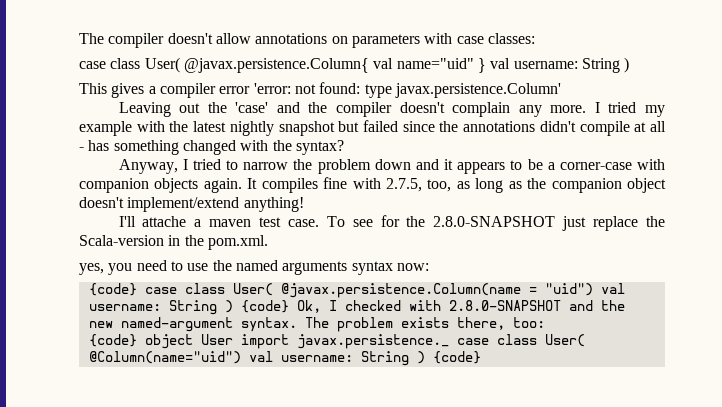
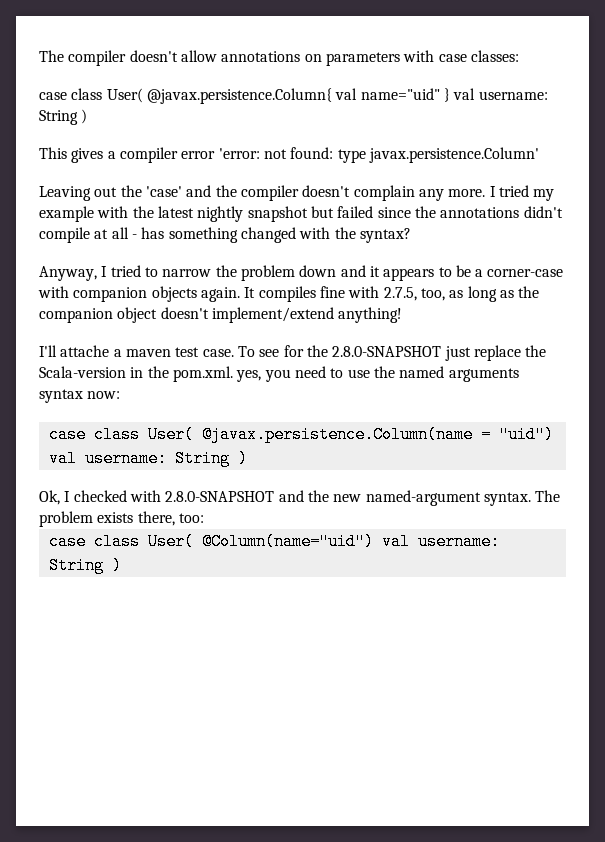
(268, 242) // -> (233, 374) none
[88,283,137,296] {code} -> (121, 395) none
[240,300,289,313] {code} -> (248, 458) //
[88,334,449,349] {code} object User import javax.persistence._ -> (204, 518) none
[432,351,481,364] {code} -> (122, 565) none

